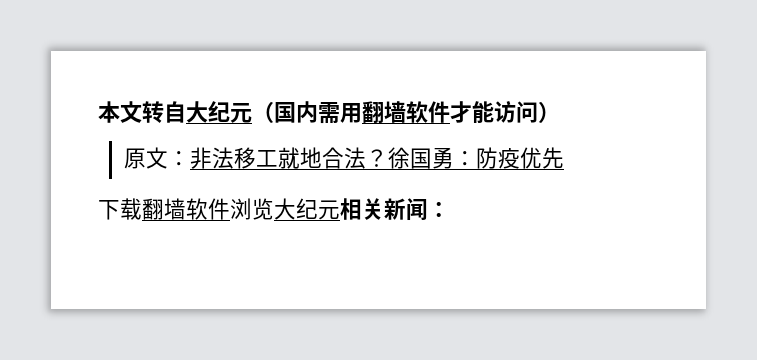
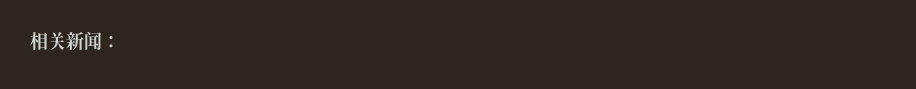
[98,101,560,124] [123,147,564,169] [98,198,340,220] 本文转自大纪元（国内需用翻墙软件才能访问） // 原文：非法移工就地合法？徐国勇：防疫优先 // 下载翻墙软件浏览大纪元 -> (30, 41) none

